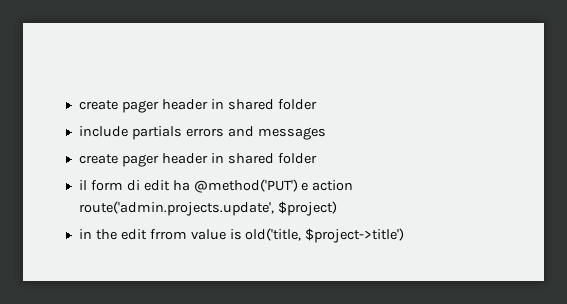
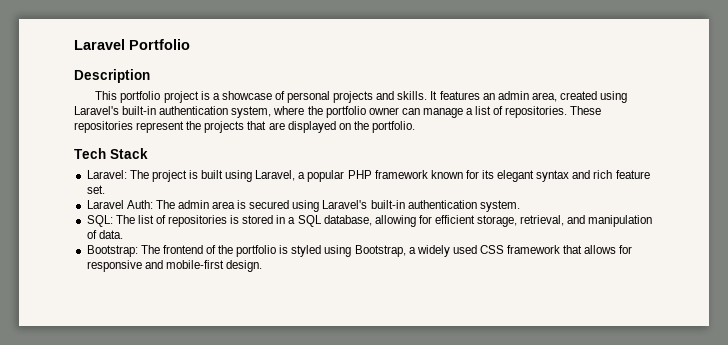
[78,99,317,113] [78,126,326,140] [78,153,317,167] [78,179,354,193] [78,201,337,216] [78,228,405,243] create pager header in shared folder // include partials errors and messages // create pager header in shared folder // il form di edit ha @method('PUT') e action route('admin.projects.update', $project) // in the edit frrom value is old('title, $project->title') -> [74,39,190,50] [74,69,150,83] [95,91,628,103] [74,106,602,118] [74,121,415,133] [74,148,148,159] [86,170,650,182] [86,185,105,194] [86,200,520,212] [86,215,653,227] [86,230,123,239] [86,245,633,257] [86,260,262,272] Laravel Portfolio // Description // This portfolio project is a showcase of personal projects and skills. It features an admin area, created using Laravel's built-in authentication system, where the portfolio owner can manage a list of repositories. These repositories represent the projects that are displayed on the portfolio. // Tech Stack // Laravel: The project is built using Laravel, a popular PHP framework known for its elegant syntax and rich feature set. // Laravel Auth: The admin area is secured using Laravel's built-in authentication system. // SQL: The list of repositories is stored in a SQL database, allowing for efficient storage, retrieval, and manipulation of data. // Bootstrap: The frontend of the portfolio is styled using Bootstrap, a widely used CSS framework that allows for responsive and mobile-first design.

